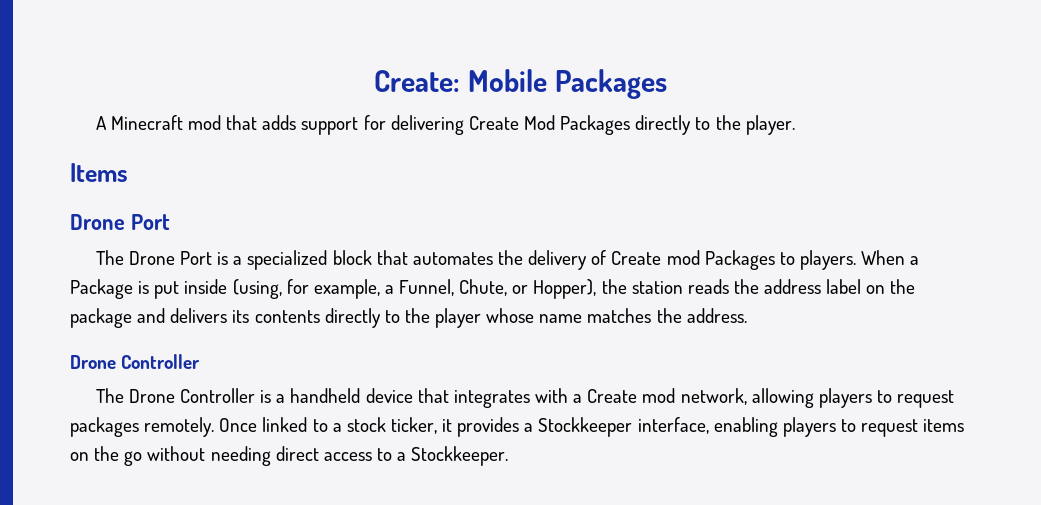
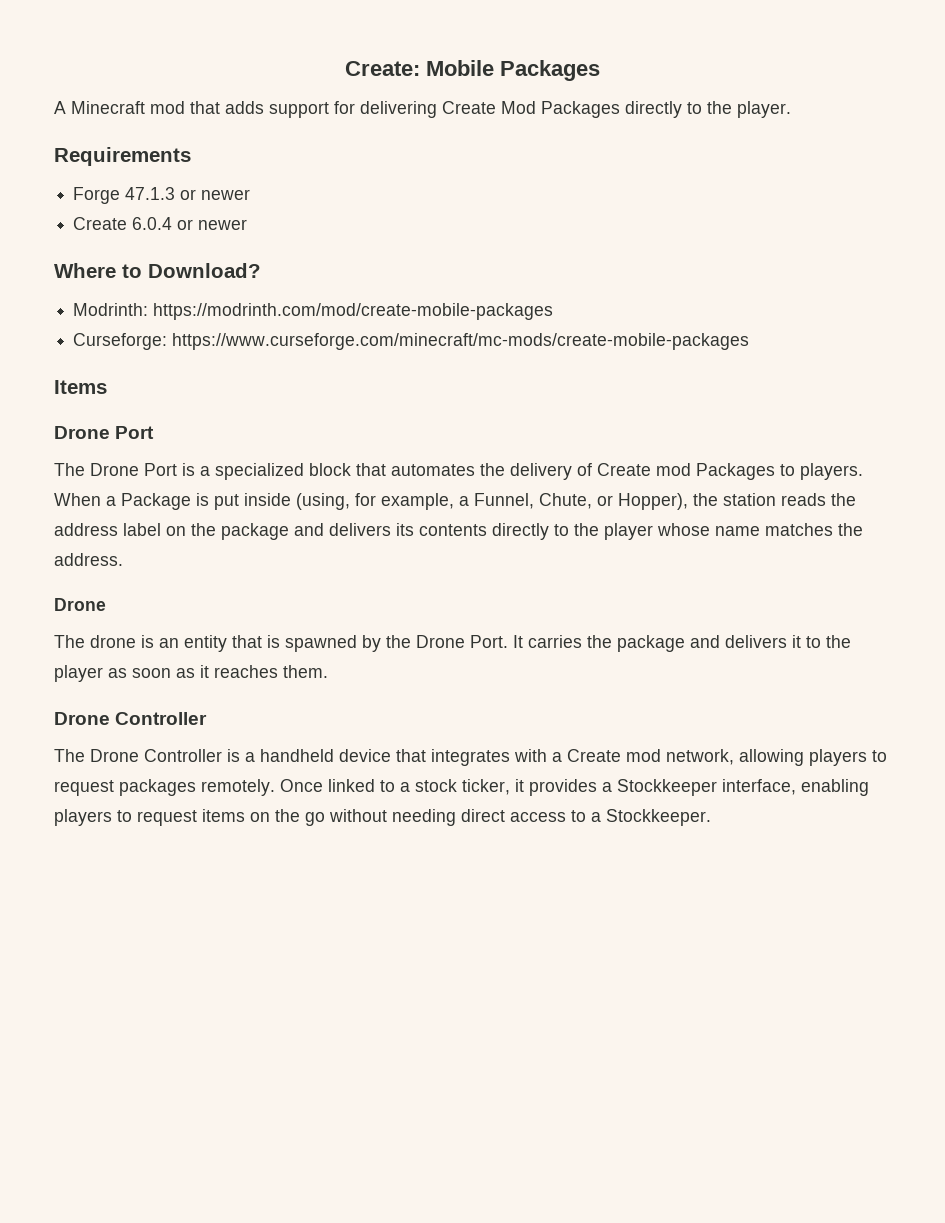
(795, 125) none -> [54,147,191,166] [73,187,251,204] [73,217,248,230] [54,263,261,278] [73,303,554,320] [73,333,750,350] // Requirements // Forge 47.1.3 or newer // Create 6.0.4 or newer // Where to Download? // Modrinth: https://modrinth.com/mod/create-mobile-packages // Curseforge: https://www.curseforge.com/minecraft/mc-mods/create-mobile-packages
(116, 362) none -> [54,635,851,652] [54,665,328,682] [54,712,110,725] // The drone is an entity that is spawned by the Drone Port. It carries the package and delivers it to the player as soon as it reaches them. // Drone

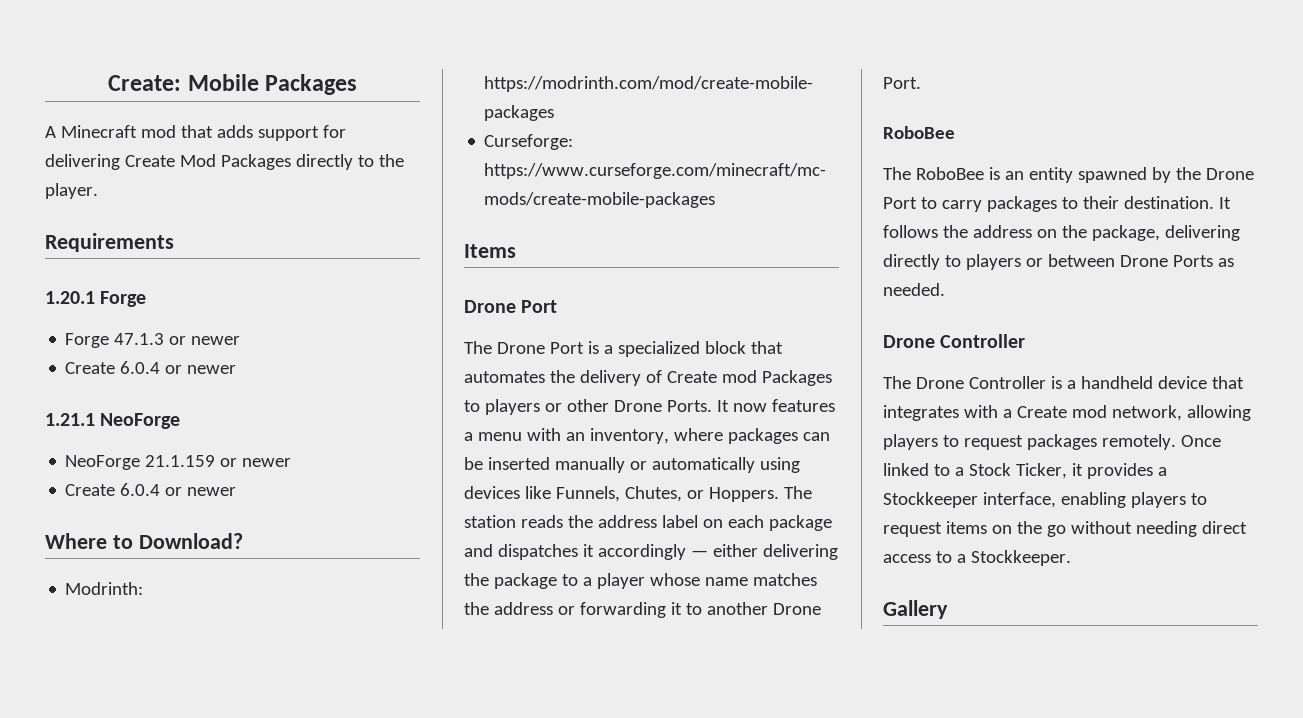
(191, 156) none -> [45,291,147,307] // 1.20.1 Forge
(248, 224) none -> [45,413,181,429] [65,455,292,470] [65,483,237,496] // 1.21.1 NeoForge // NeoForge 21.1.159 or newer // Create 6.0.4 or newer
[800,463,863,480] [54,493,718,510] players. When a Package is put inside (using, for example, a Funnel, Chute, or Hopper), the -> [484,399,835,415] [464,428,830,444] [464,457,800,473] [464,486,812,502] players or other Drone Ports. It now features a menu with an inventory, where packages can be inserted manually or automatically using devices like Funnels, Chutes, or Hoppers. The
[191,523,599,540] the package and delivers its contents directly to the -> [727,515,832,531] [464,544,838,560] [464,573,592,589] each package and dispatches it accordingly — either delivering the package to a
[54,553,123,566] [54,598,106,611] [54,635,136,648] address. // Drone // The drone -> [493,602,821,618] [883,77,921,89] [883,126,955,139] [883,167,984,180] address or forwarding it to another Drone Port. // RoboBee // The RoboBee
[232,635,280,648] that is -> (1073, 175) none
[470,635,851,652] [54,665,328,682] Port. It carries the package and delivers it to the player as soon as it reaches them. -> [883,196,1231,212] [883,225,1240,241] [883,254,1234,270] [883,283,945,296] Port to carry packages to their destination. It follows the address on the package, delivering directly to players or between Drone Ports as needed.
[415,779,510,795] stock ticker, -> [968,463,1067,479] Stock Ticker,
(711, 817) none -> [883,600,948,619] // Gallery

